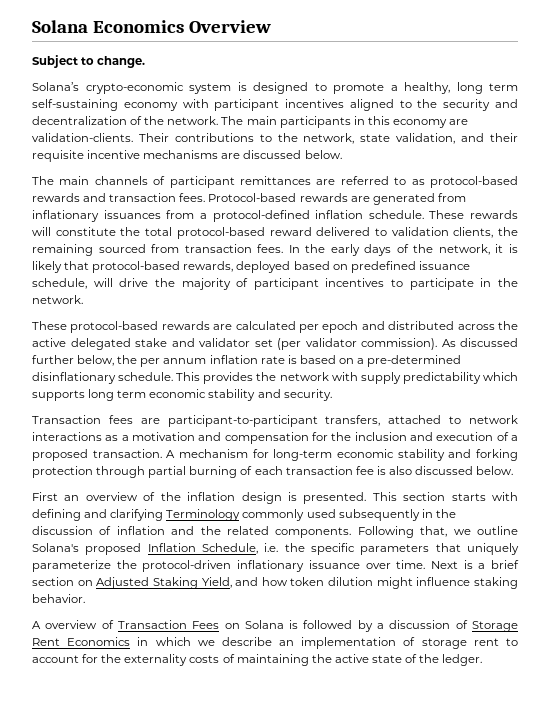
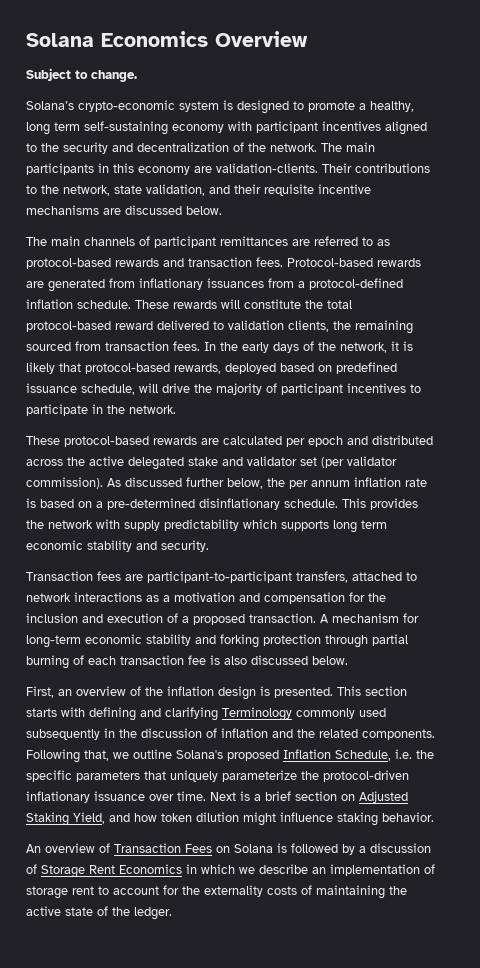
[32,492,58,501] First -> [26,686,54,698] First,
[32,621,41,629] A -> [26,844,41,853] An

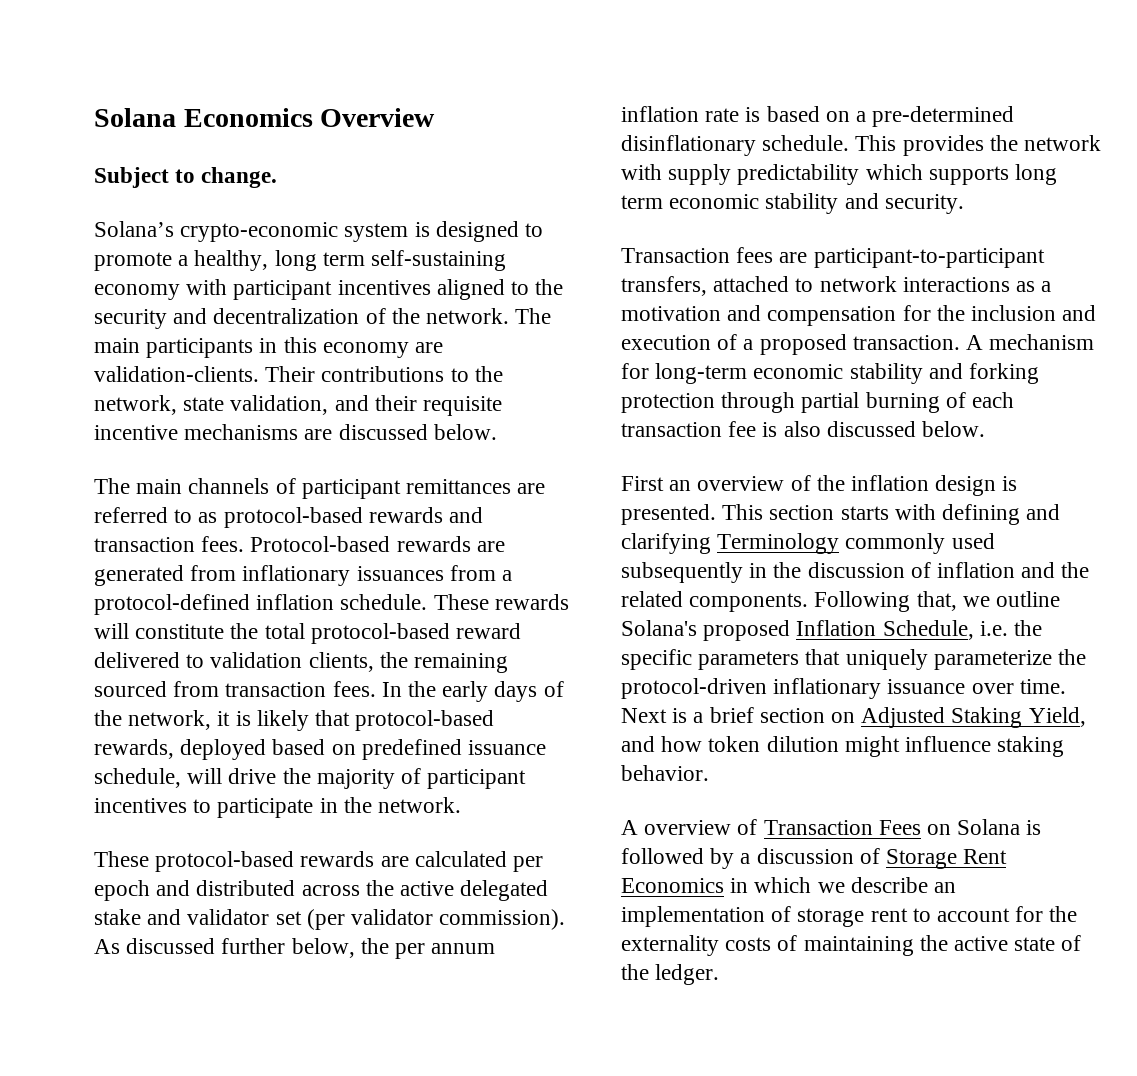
[26,686,54,698] First, -> [621,476,664,491] First
[26,844,41,853] An -> [621,820,638,835] A

